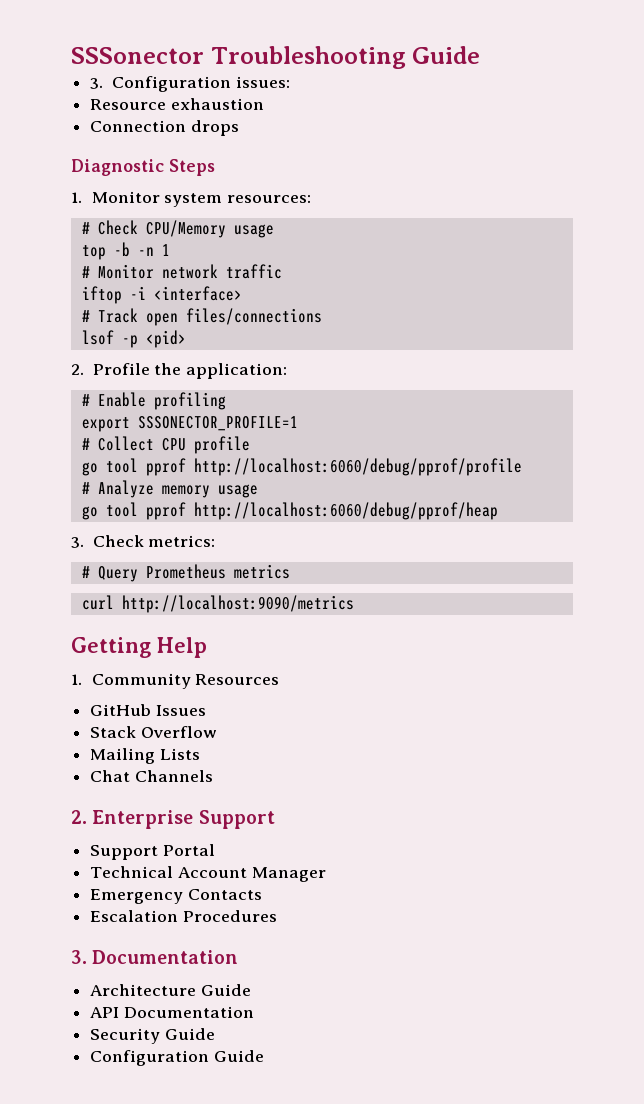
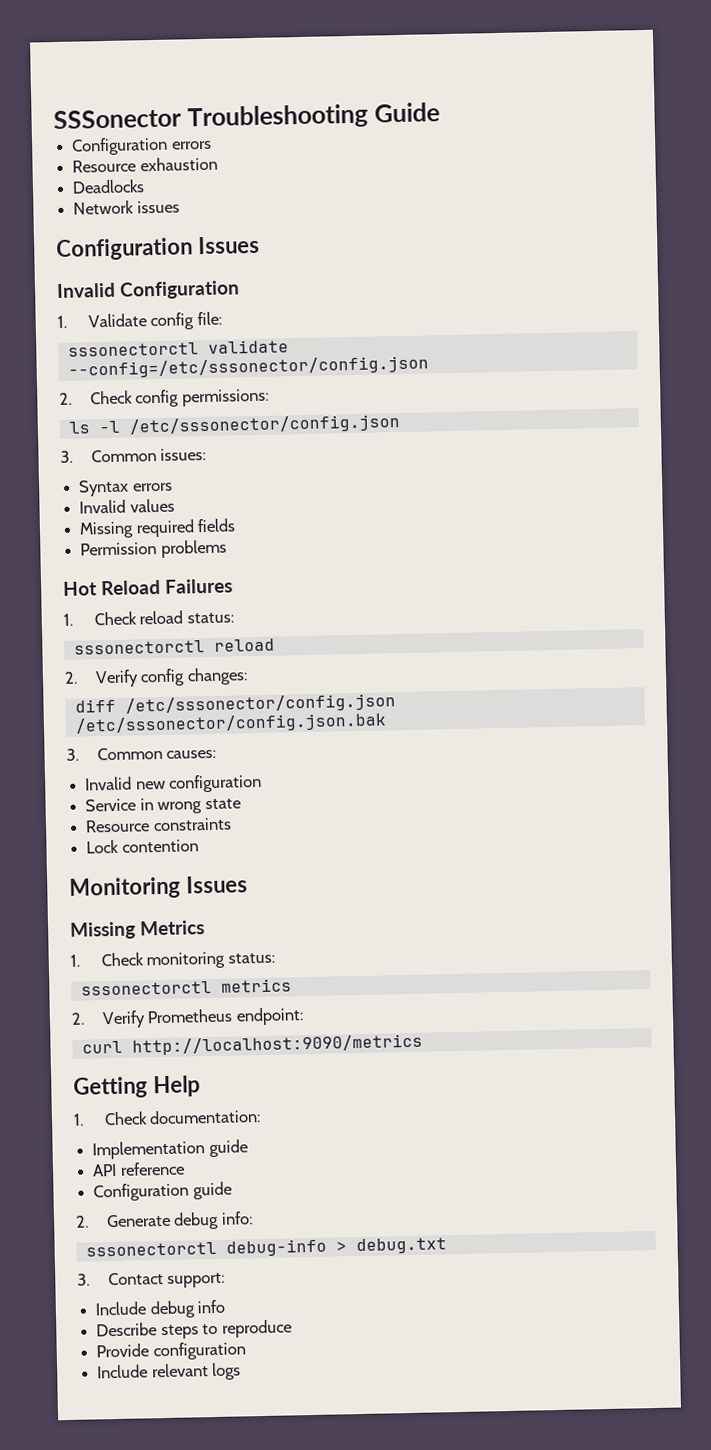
[90,76,290,92] 3. Configuration issues: -> [71,136,212,156] Configuration errors
[90,120,239,136] [71,159,215,176] [71,191,312,207] [81,220,274,238] [81,242,170,260] [81,264,282,279] [81,286,242,304] [81,308,322,326] [81,330,186,348] [71,363,288,379] [81,392,226,410] [81,416,298,432] [81,436,250,454] [81,458,522,476] [81,480,258,498] [81,502,498,520] [71,535,216,548] [81,564,290,582] Connection drops // Diagnostic Steps // 1. Monitor system resources: // # Check CPU/Memory usage // top -b -n 1 // # Monitor network traffic // iftop -i <interface> // # Track open files/connections // lsof -p <pid> // 2. Profile the application: // # Enable profiling // export SSSONECTOR_PROFILE=1 // # Collect CPU profile // go tool pprof http://localhost:6060/debug/pprof/profile // # Analyze memory usage // go tool pprof http://localhost:6060/debug/pprof/heap // 3. Check metrics: // # Query Prometheus metrics -> [72,179,146,194] [73,200,180,215] [56,235,260,262] [56,280,240,300] [57,311,222,331] [67,339,289,357] [67,355,429,379] [59,388,269,408] [68,414,400,436] [60,447,207,463] [78,479,173,497] [79,498,175,514] [79,518,237,539] [80,539,227,558] [63,578,233,596] [63,610,234,626] [73,638,275,655] [64,667,248,688] [74,693,396,715] [74,712,387,735] [66,746,217,761] [85,773,263,793] [85,798,241,815] [85,817,232,833] [86,839,199,854] [69,875,248,900] [69,920,205,940] [70,951,275,970] [80,978,292,996] [71,1007,304,1029] Deadlocks // Network issues // Configuration Issues // Invalid Configuration // 1. Validate config file: // sssonectorctl validate --config=/etc/sssonector/config.json // 2. Check config permissions: // ls -l /etc/sssonector/config.json // 3. Common issues: // Syntax errors // Invalid values // Missing required fields // Permission problems // Hot Reload Failures // 1. Check reload status: // sssonectorctl reload // 2. Verify config changes: // diff /etc/sssonector/config.json /etc/sssonector/config.json.bak // 3. Common causes: // Invalid new configuration // Service in wrong state // Resource constraints // Lock contention // Monitoring Issues // Missing Metrics // 1. Check monitoring status: // sssonectorctl metrics // 2. Verify Prometheus endpoint:
[91,673,280,689] [90,704,206,716] [90,726,217,738] [90,748,200,764] [90,770,213,782] [71,810,275,829] [90,844,215,860] [90,866,326,882] [90,889,262,904] [90,910,277,922] [71,950,239,964] [90,984,251,996] [90,1006,254,1018] [90,1028,215,1044] [90,1050,264,1066] Community Resources // GitHub Issues // Stack Overflow // Mailing Lists // Chat Channels // 2. Enterprise Support // Support Portal // Technical Account Manager // Emergency Contacts // Escalation Procedures // 3. Documentation // Architecture Guide // API Documentation // Security Guide // Configuration Guide -> [103,1109,262,1126] [92,1139,248,1160] [92,1161,185,1177] [93,1181,232,1202] [75,1211,253,1230] [85,1237,447,1257] [77,1272,226,1288] [95,1299,226,1319] [96,1319,292,1340] [96,1341,246,1361] [97,1362,242,1381] Check documentation: // Implementation guide // API reference // Configuration guide // 2. Generate debug info: // sssonectorctl debug-info > debug.txt // 3. Contact support: // Include debug info // Describe steps to reproduce // Provide configuration // Include relevant logs

